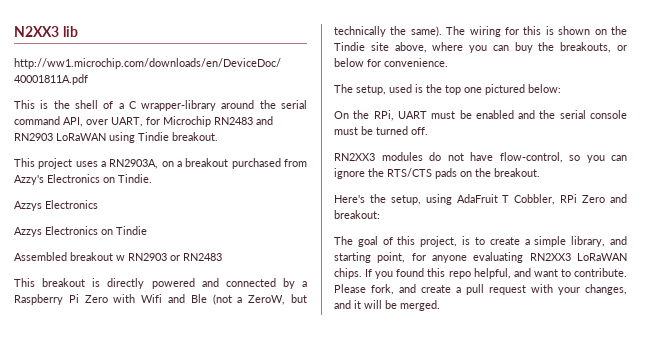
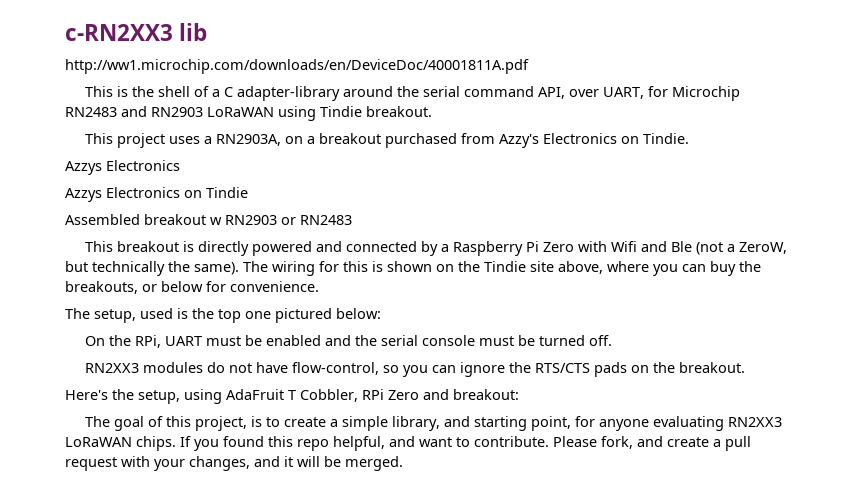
[14,26,59,37] N2XX3 -> [65,24,173,41] c-RN2XX3
[141,100,217,111] wrapper-library -> [237,86,341,101] adapter-library

